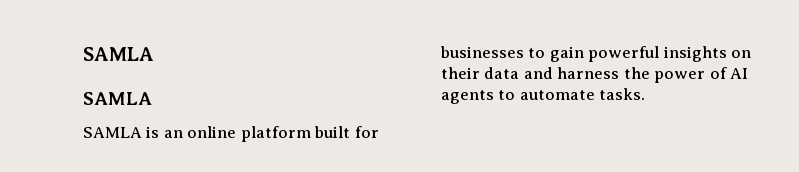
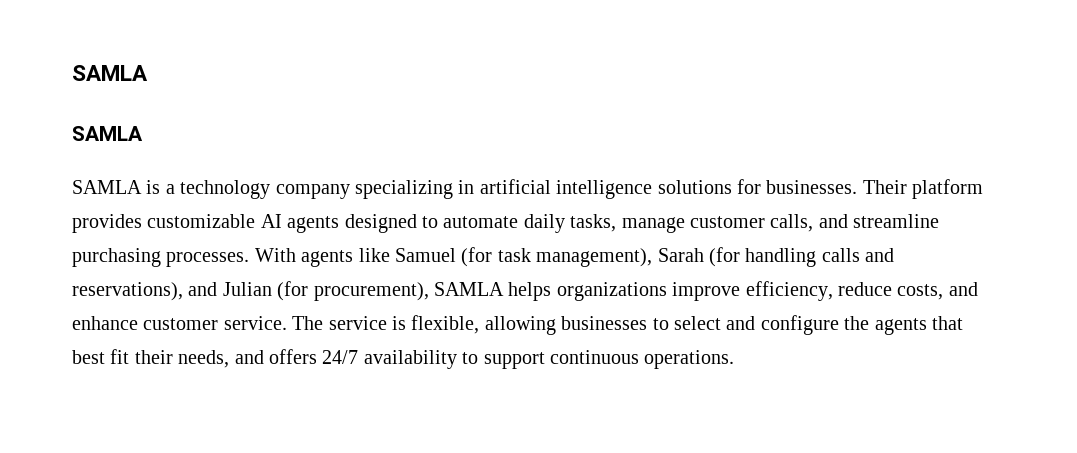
[163,126,379,142] [440,46,752,62] [441,67,749,83] [441,88,646,104] an online platform built for businesses to gain powerful insights on their data and harness the power of AI agents to automate tasks. -> [165,179,984,199] [72,214,940,233] [72,247,895,267] [72,281,978,301] [72,315,963,335] [72,349,735,369] a technology company specializing in artificial intelligence solutions for businesses. Their platform provides customizable AI agents designed to automate daily tasks, manage customer calls, and streamline purchasing processes. With agents like Samuel (for task management), Sarah (for handling calls and reservations), and Julian (for procurement), SAMLA helps organizations improve efficiency, reduce costs, and enhance customer service. The service is flexible, allowing businesses to select and configure the agents that best fit their needs, and offers 24/7 availability to support continuous operations.

